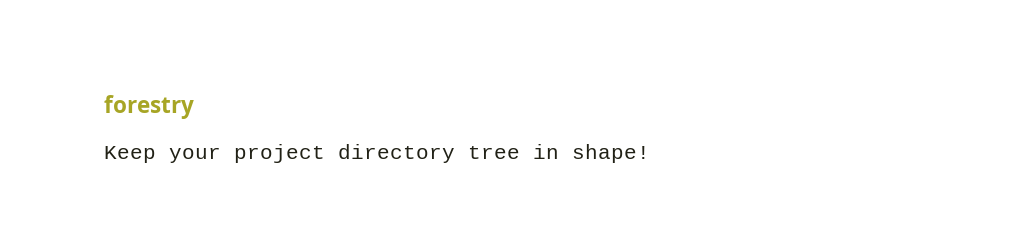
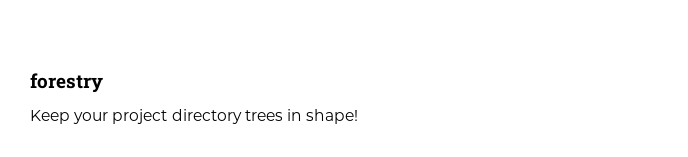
[468,146,520,159] tree -> [244,110,283,121] trees

